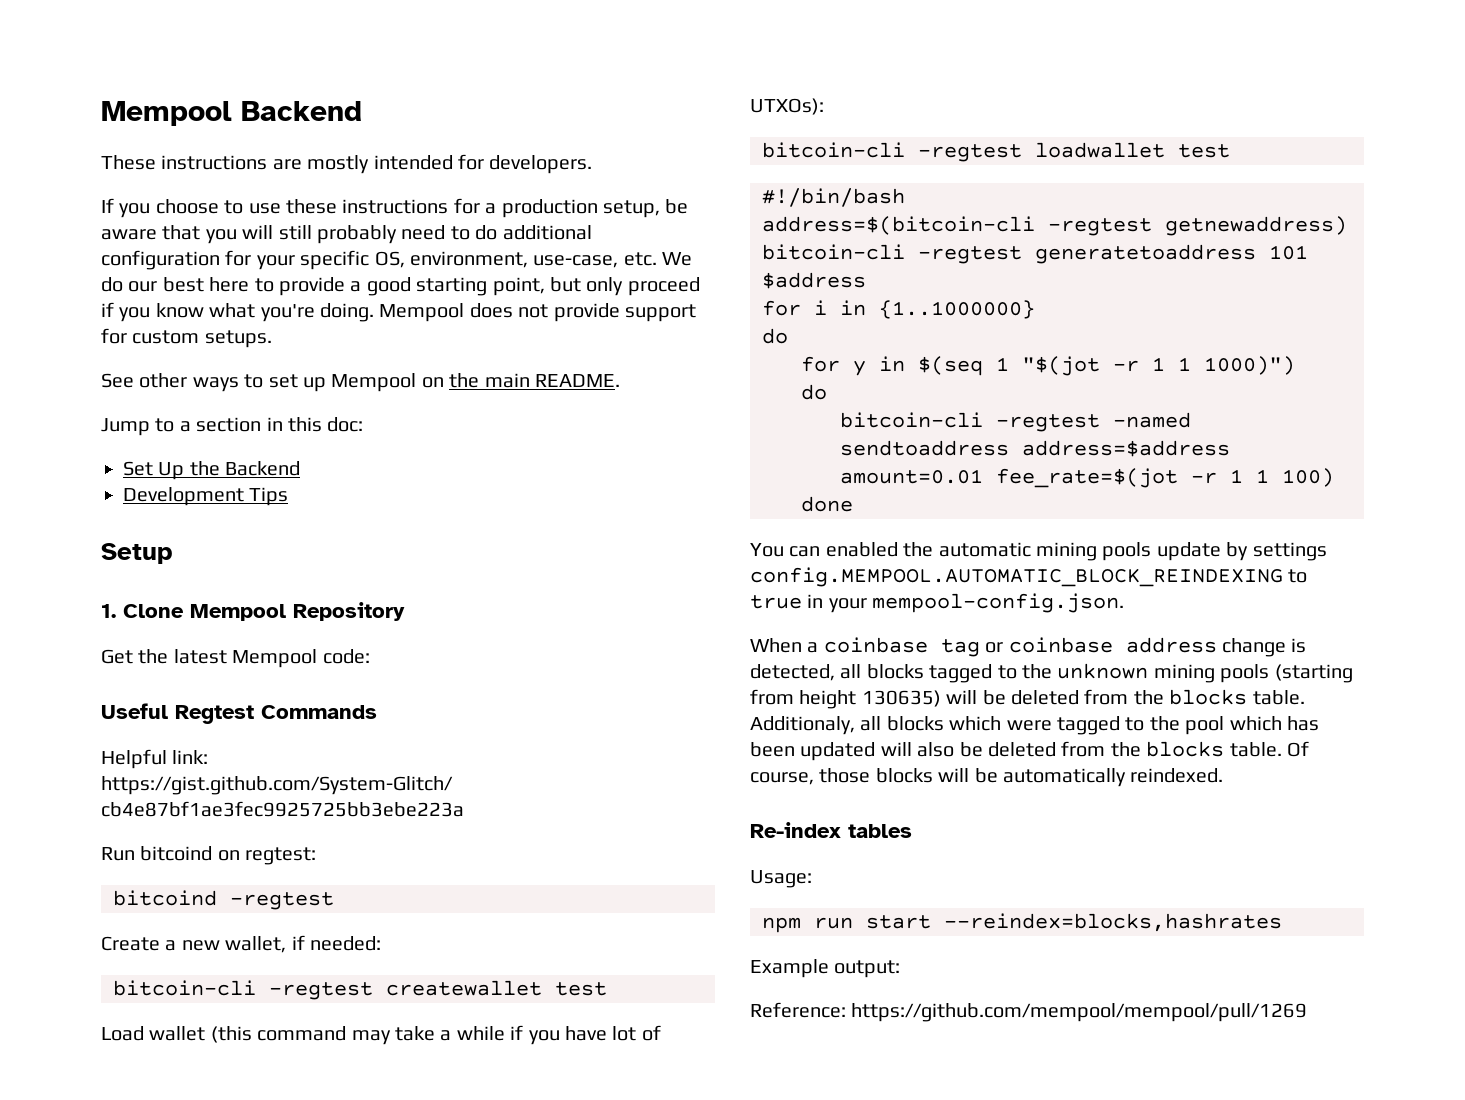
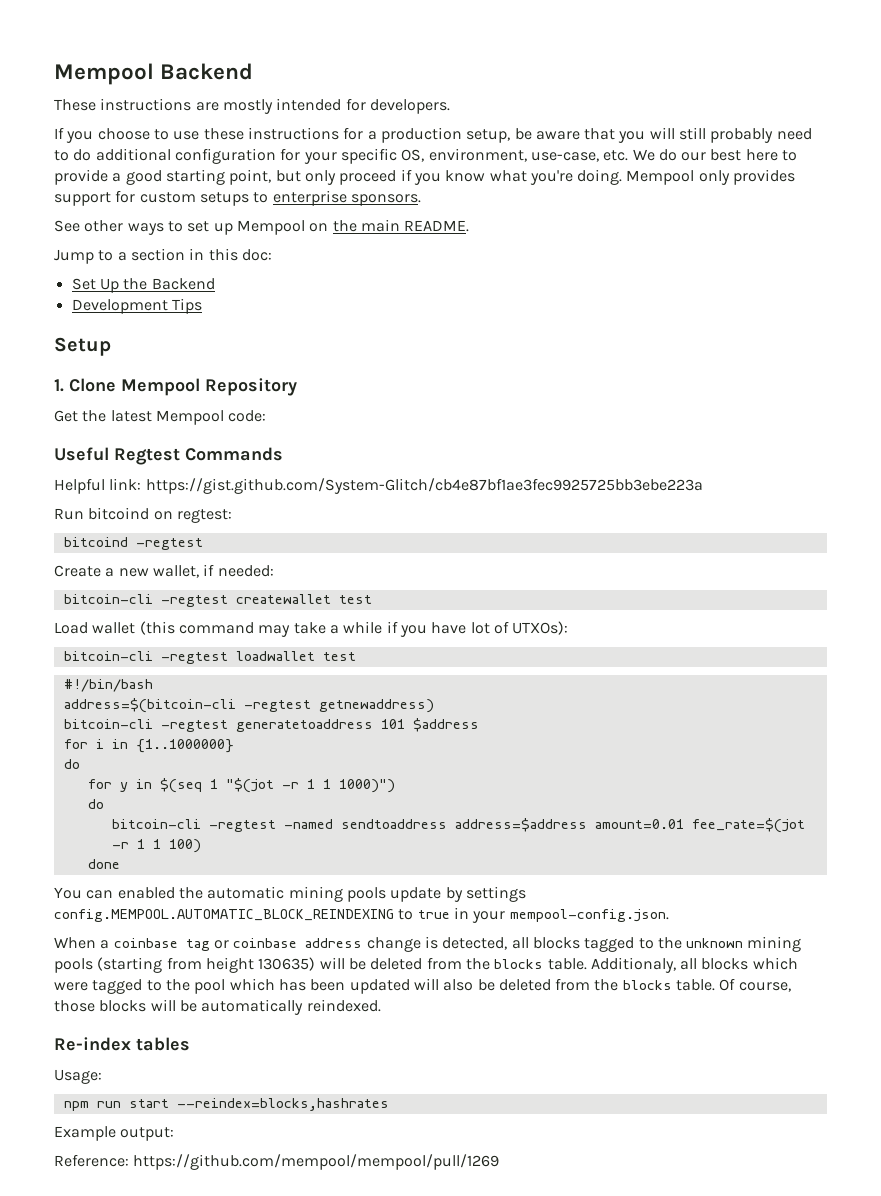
[469,303,696,322] [101,328,272,348] does not provide support for custom setups. -> [698,169,796,185] [54,190,421,206] only provides support for custom setups to enterprise sponsors.

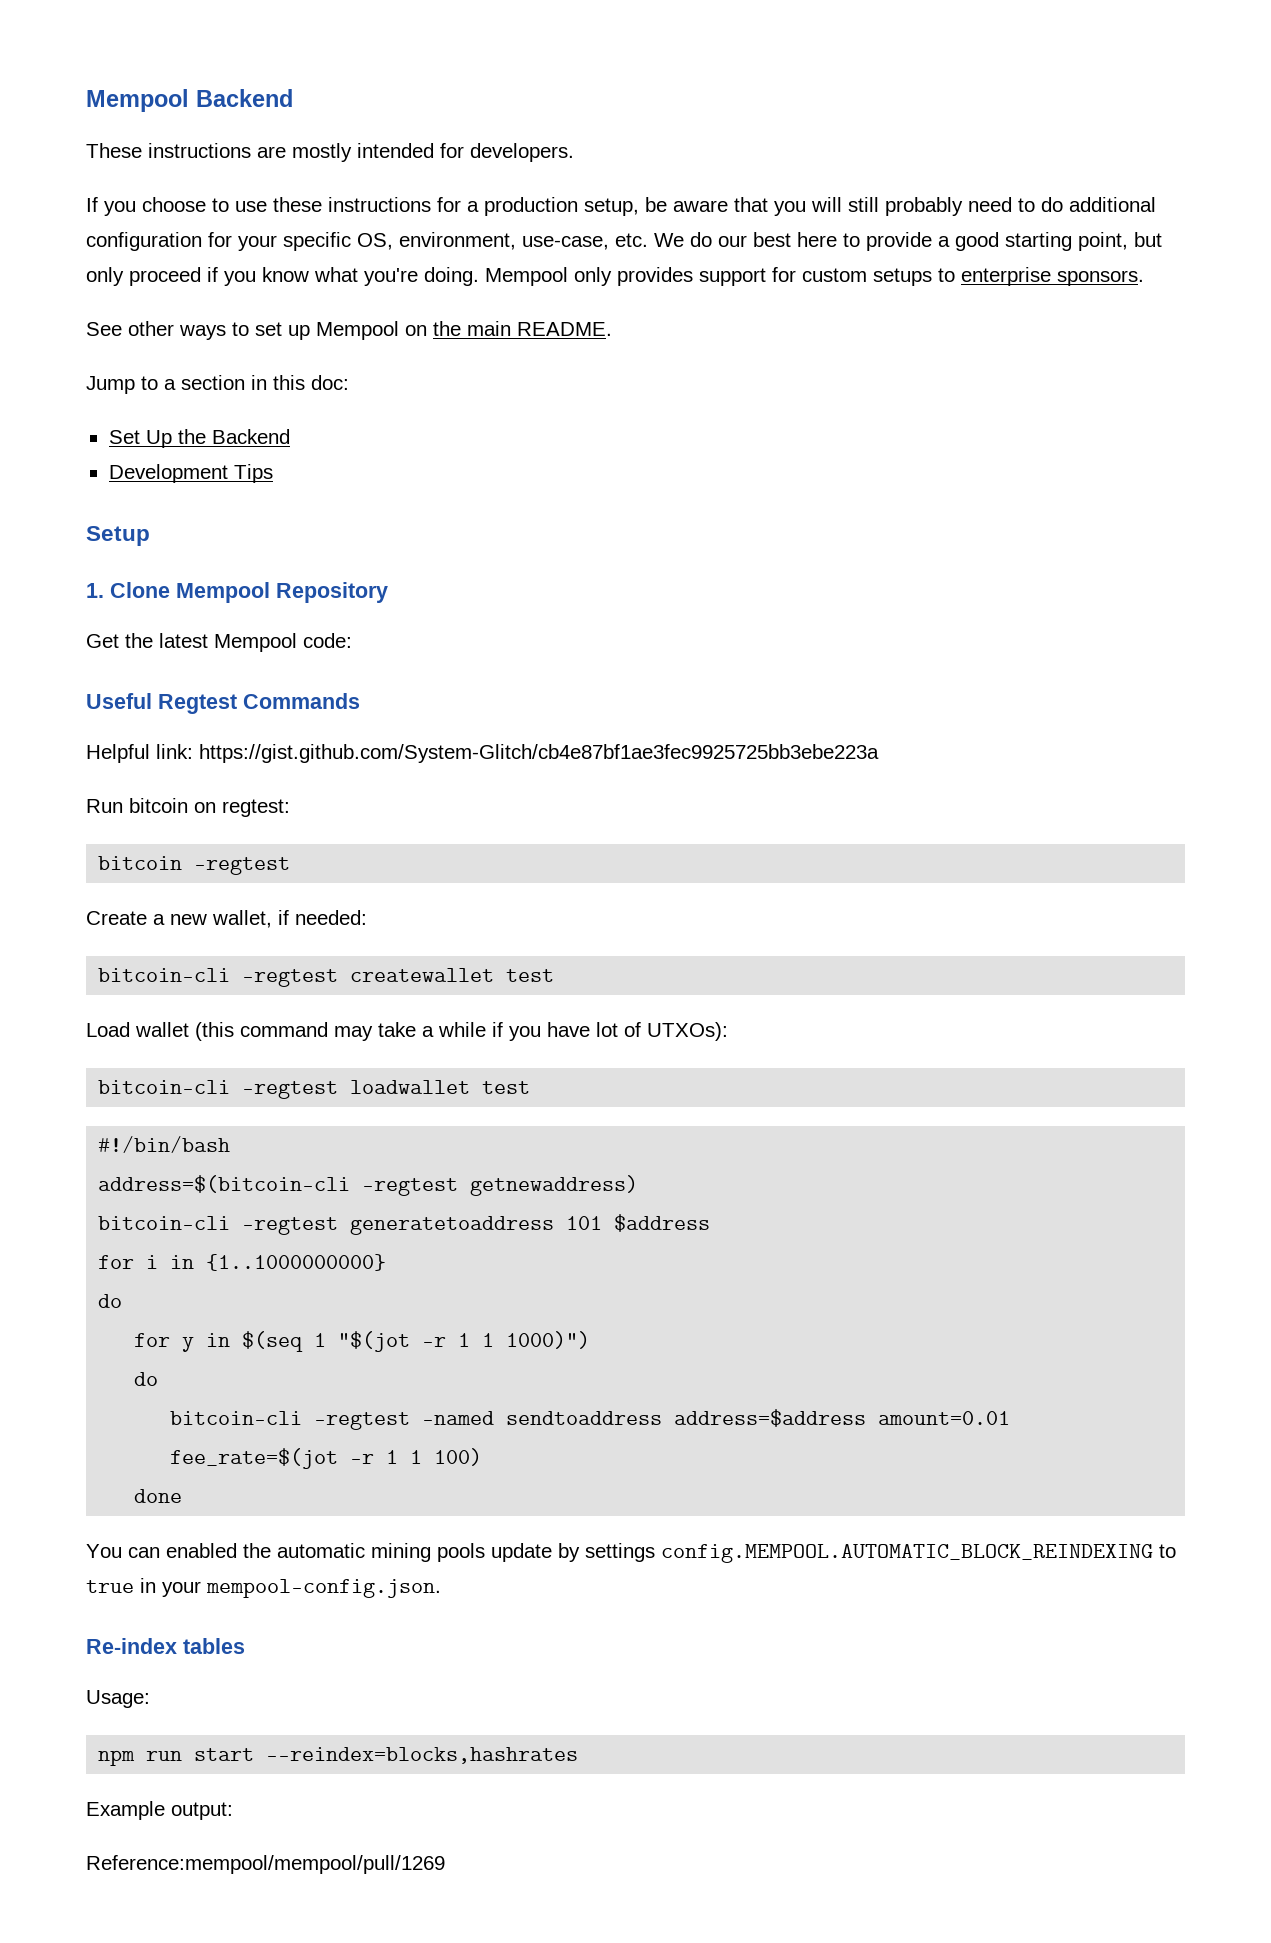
[88,507,150,520] bitcoind -> [129,798,188,813] bitcoin
[63,537,128,547] bitcoind -> [98,856,183,870] bitcoin
[135,739,234,753] {1..1000000} -> [206,1254,387,1271] {1..1000000000}
[54,936,802,952] [54,957,798,973] [54,978,791,994] [54,999,381,1015] // When a coinbase tag or coinbase address change is detected, all blocks tagged to the unknown mining pools (starting from height 130635) will be deleted from the blocks table. Additionaly, all blocks which were tagged to the pool which has been updated will also be deleted from the blocks table. Of course, those blocks will be automatically reindexed. -> (441, 1588) none
[54,1154,500,1170] Reference: https://github.com/mempool/mempool/pull/1269 -> [86,1855,445,1874] Reference:mempool/mempool/pull/1269

